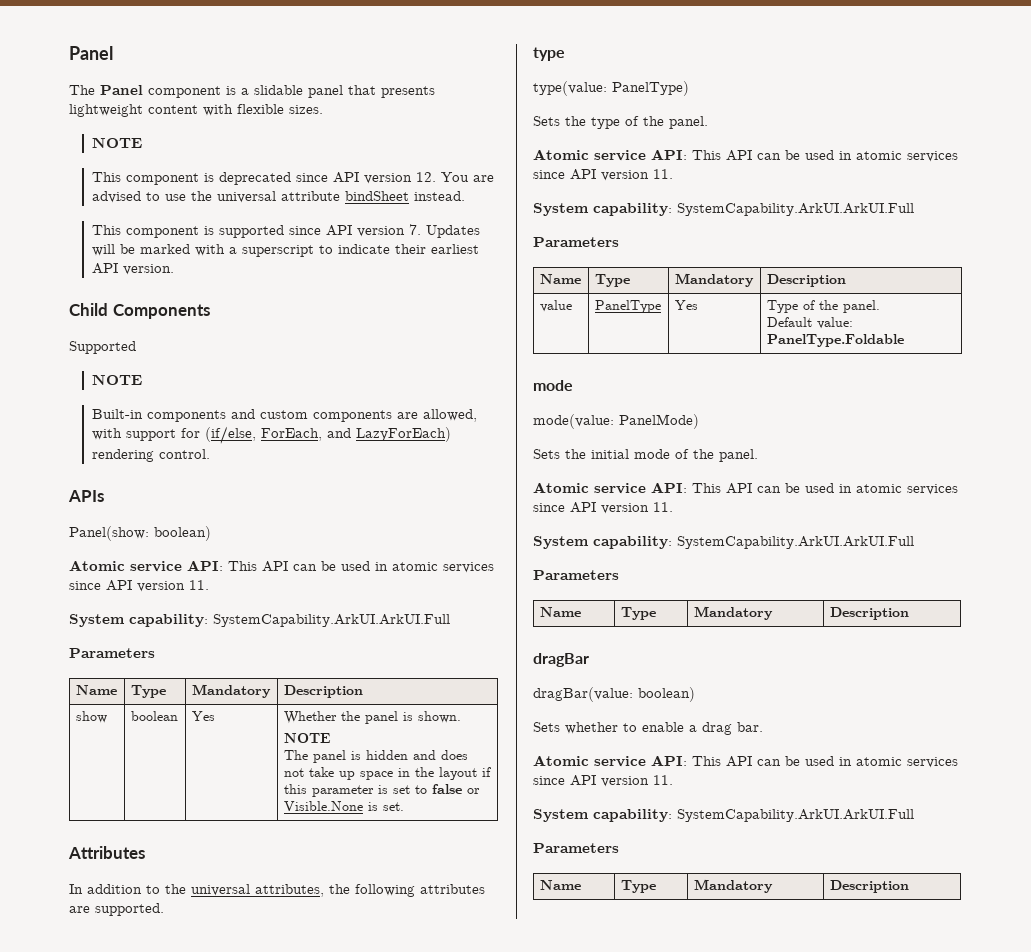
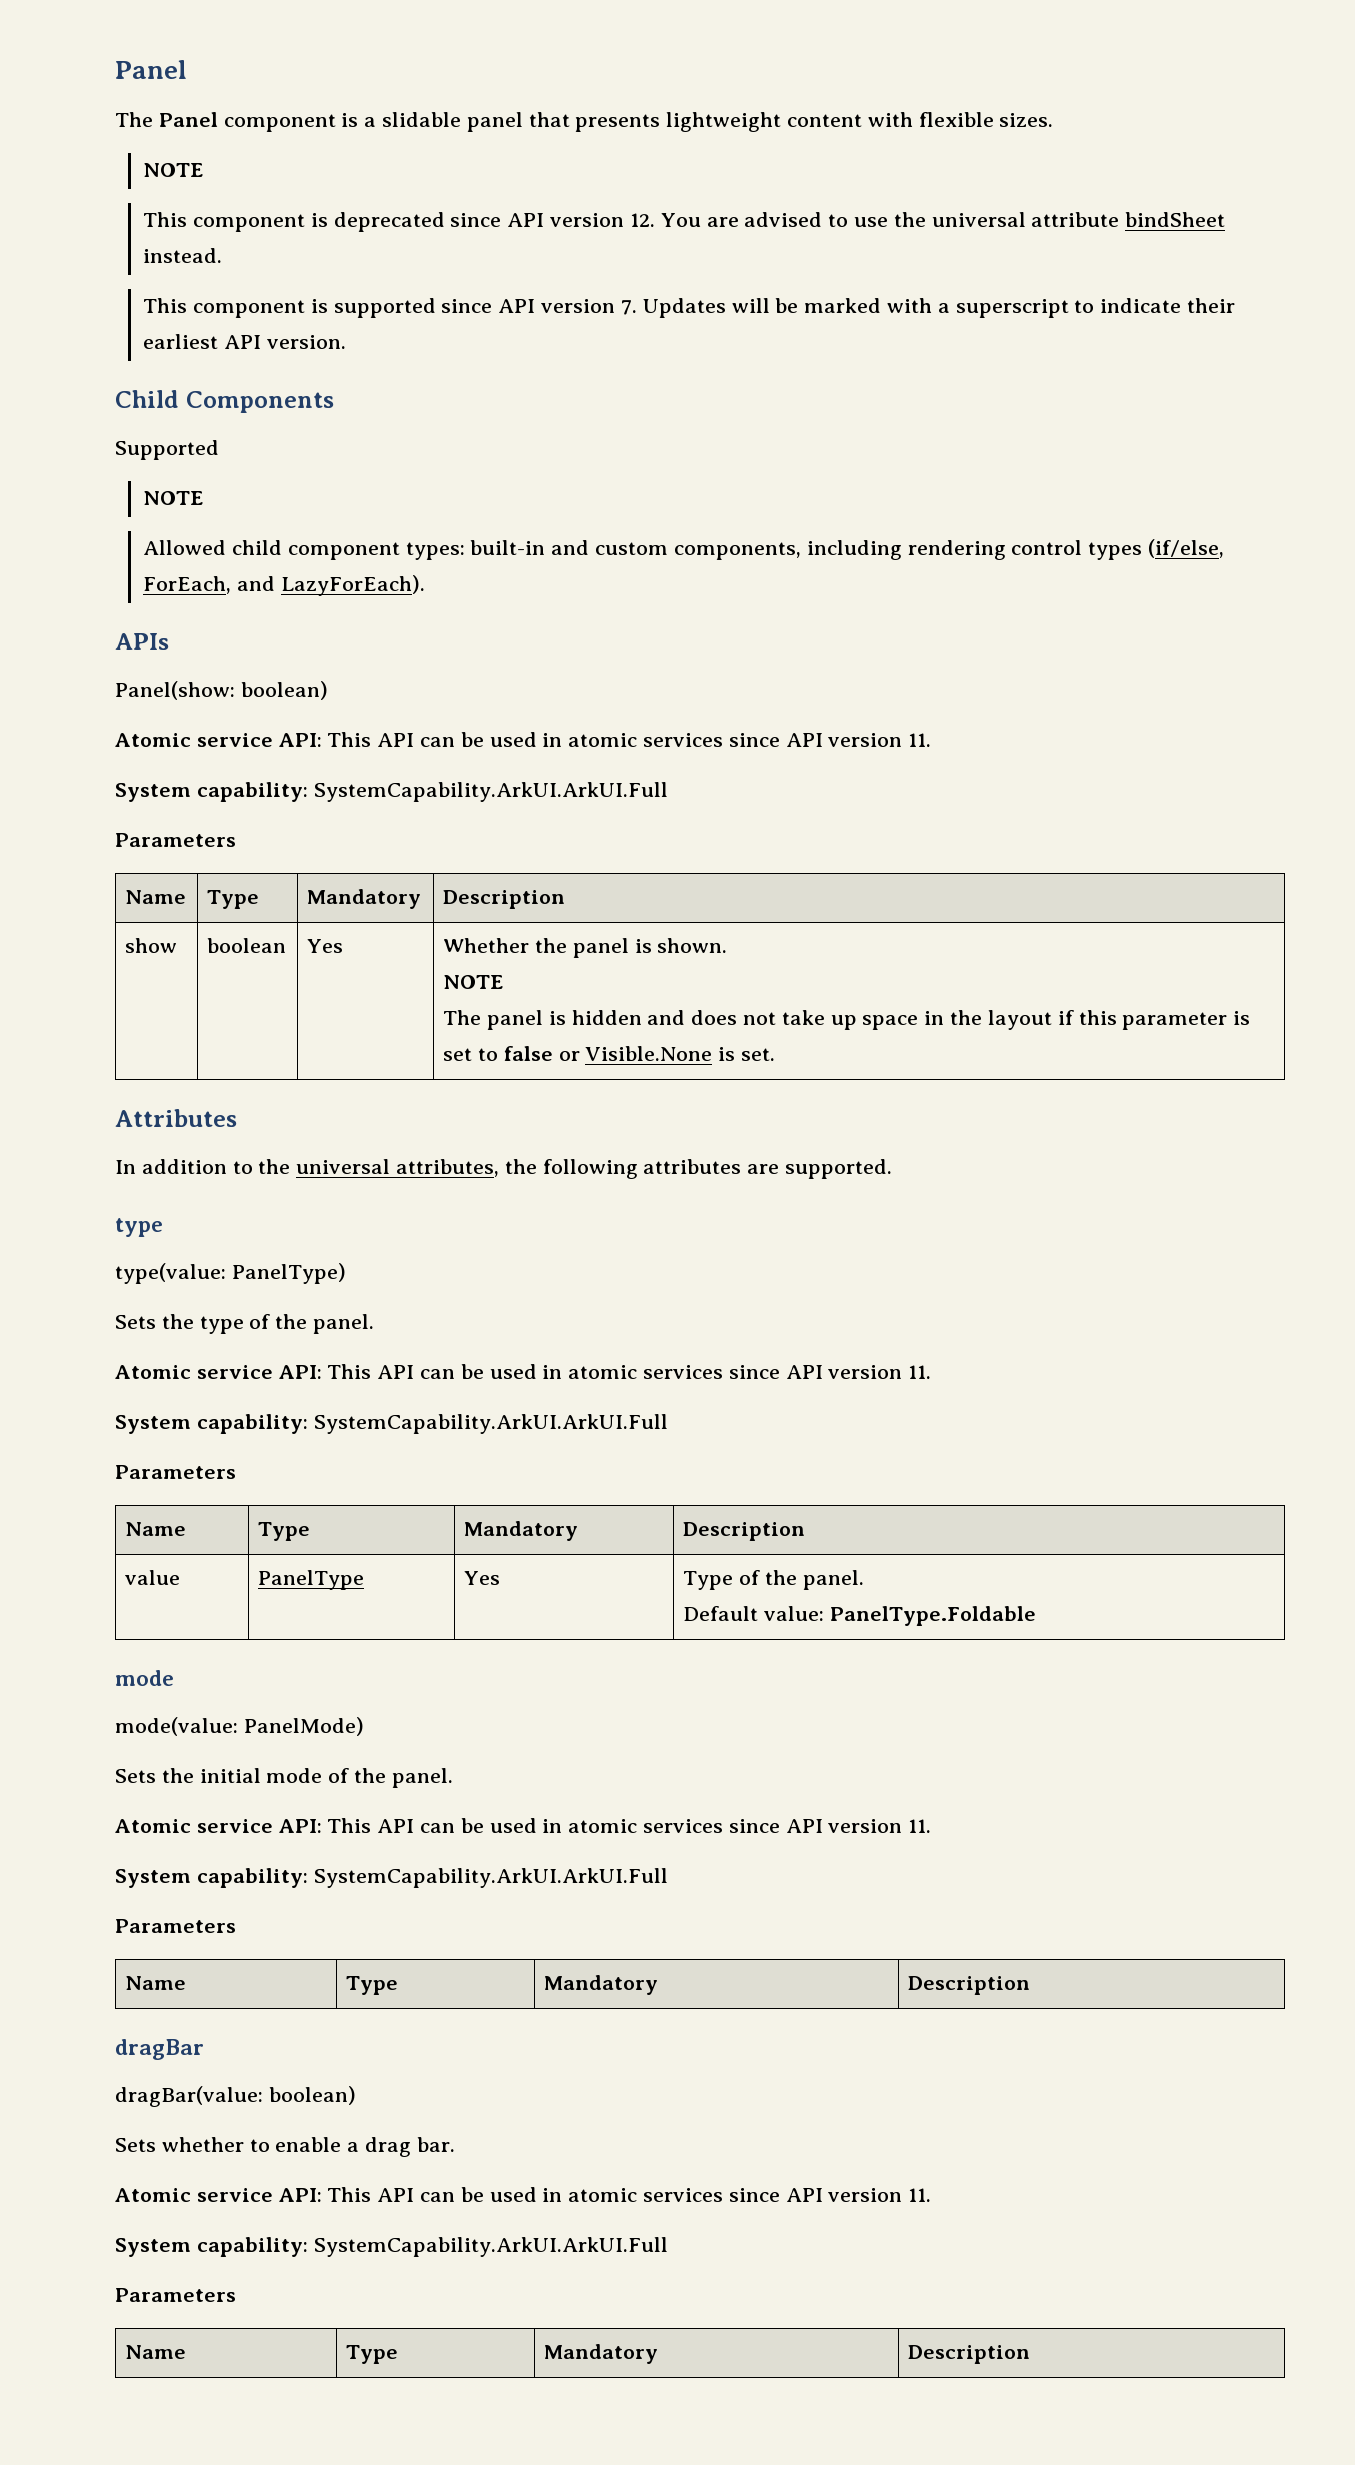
[92,409,478,422] [92,426,452,444] [92,449,211,462] Built-in components and custom components are allowed, with support for (if/else, ForEach, and LazyForEach) rendering control. -> [143,539,1224,560] [143,575,425,596] Allowed child component types: built-in and custom components, including rendering control types (if/else, ForEach, and LazyForEach).

